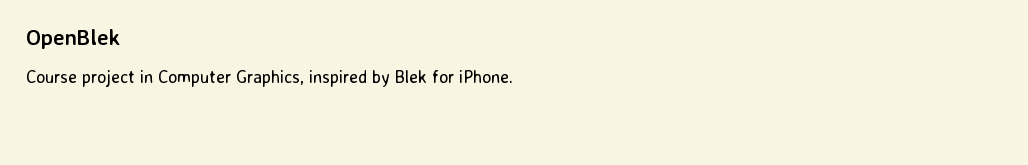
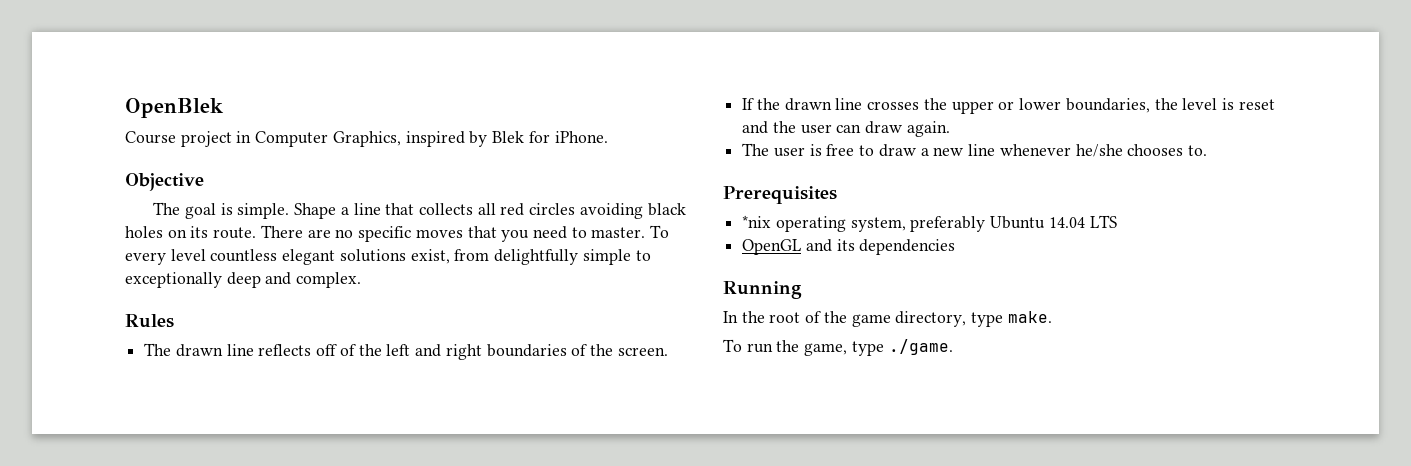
(513, 76) none -> [125,173,204,191] [153,202,686,219] [125,225,670,242] [125,249,651,265] [125,272,362,288] [125,314,174,328] [144,343,668,360] [742,98,1275,114] [742,121,950,137] [742,143,1207,157] [723,186,837,204] [742,215,1117,232] [742,239,956,255] [723,281,802,299] [723,311,1052,327] [723,339,953,356] // Objective // The goal is simple. Shape a line that collects all red circles avoiding black holes on its route. There are no specific moves that you need to master. To every level countless elegant solutions exist, from delightfully simple to exceptionally deep and complex. // Rules // The drawn line reflects off of the left and right boundaries of the screen. // If the drawn line crosses the upper or lower boundaries, the level is reset and the user can draw again. // The user is free to draw a new line whenever he/she chooses to. // Prerequisites // *nix operating system, preferably Ubuntu 14.04 LTS // OpenGL and its dependencies // Running // In the root of the game directory, type make. // To run the game, type ./game.

